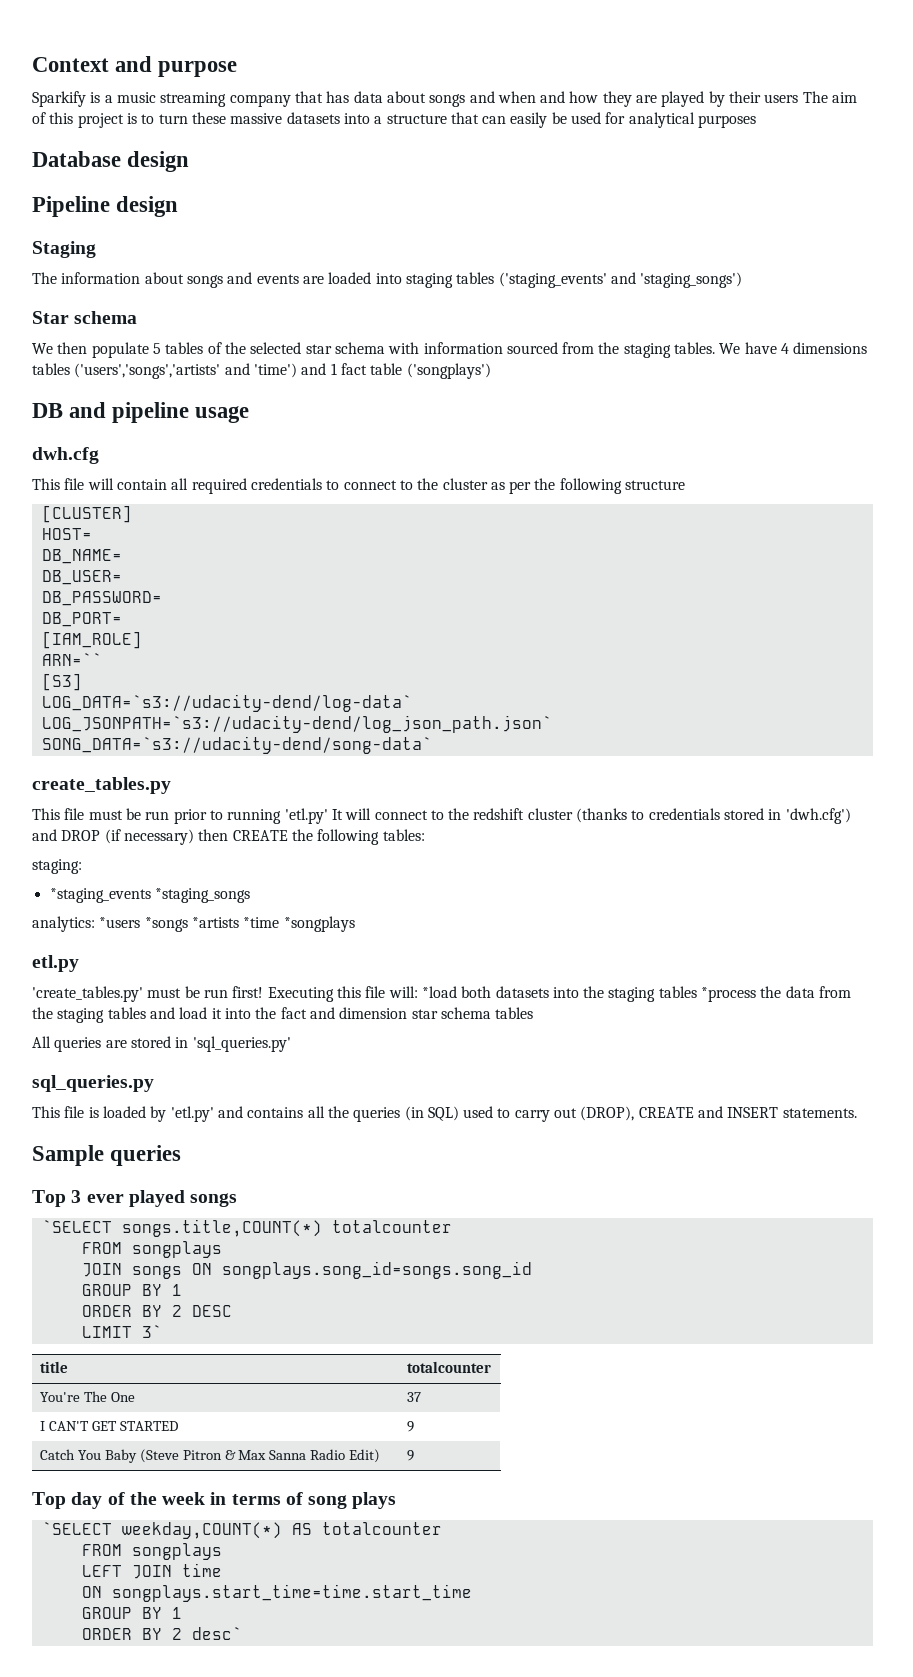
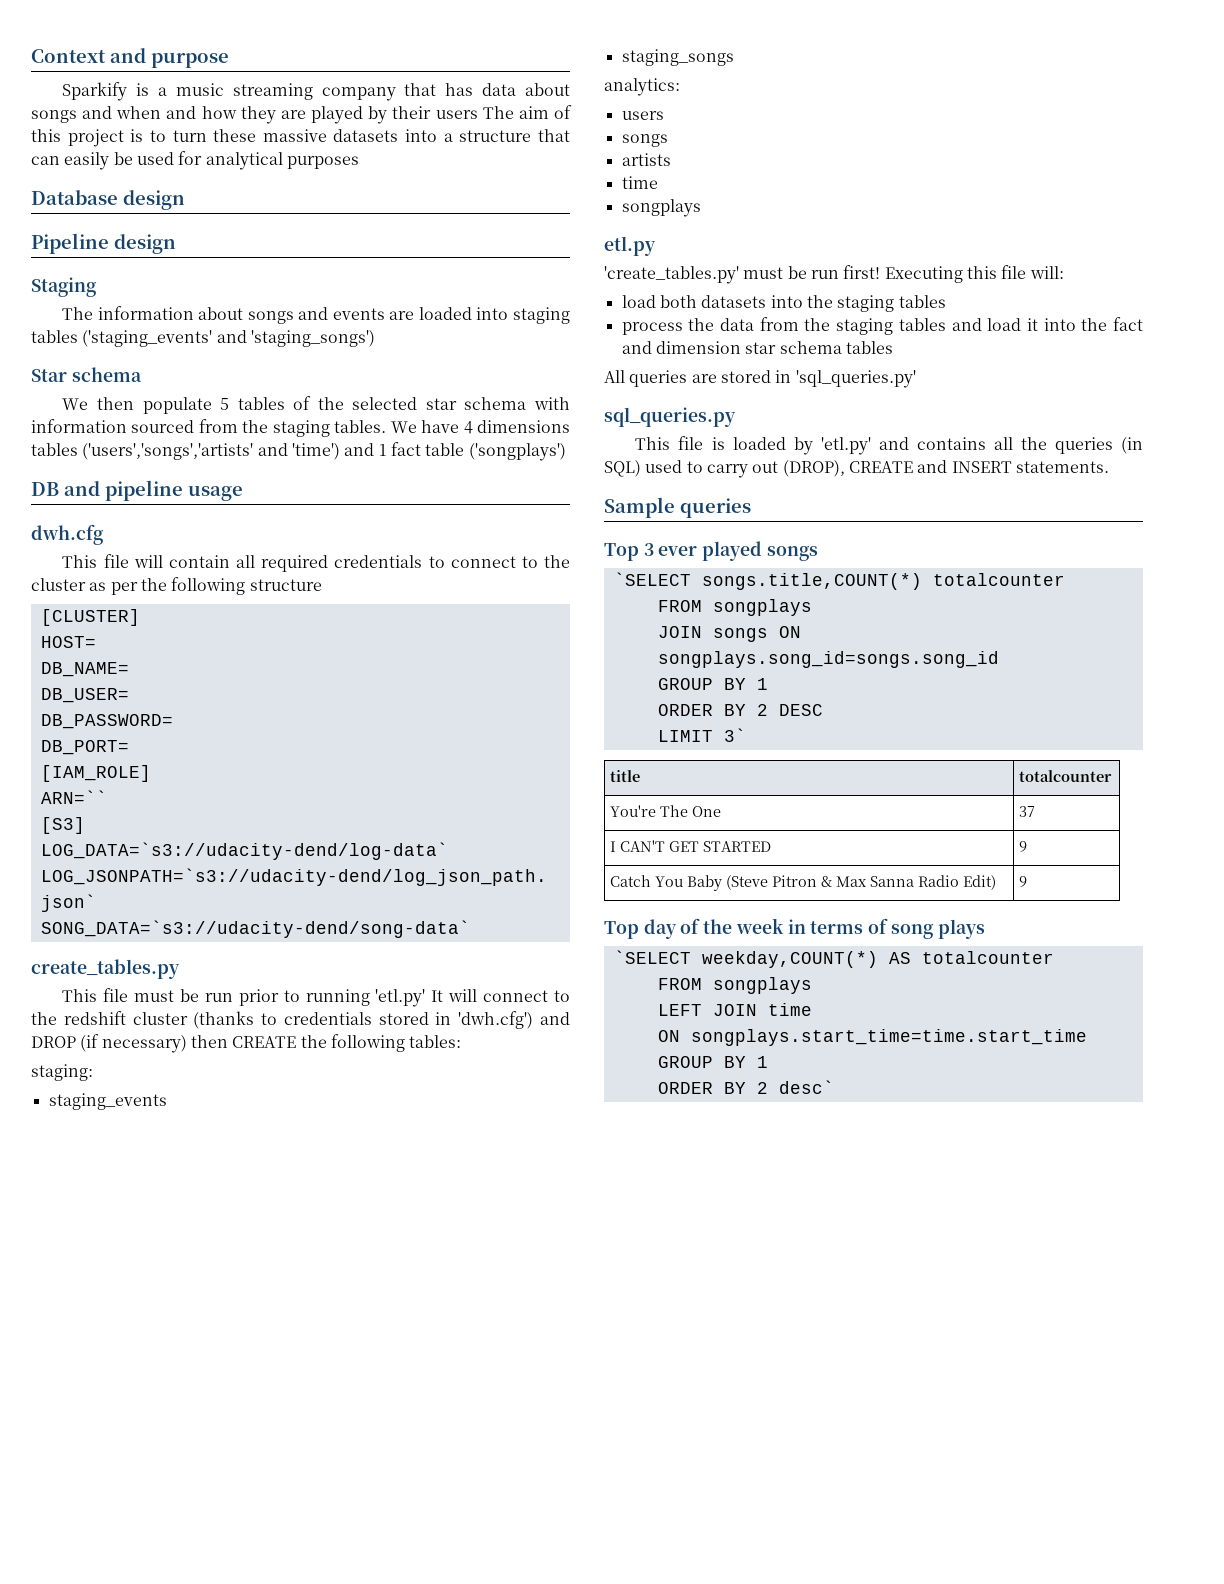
[49,888,250,903] *staging_events *staging_songs -> [48,1093,167,1110] [621,49,734,66] staging_events // staging_songs
[99,916,355,932] *users *songs *artists *time *songplays -> [621,111,664,120] [621,134,668,147] [621,153,671,166] [621,176,658,189] [621,199,701,217] // users // songs // artists // time // songplays
[421,986,457,998] *load -> [621,295,656,308] // load
[701,987,757,1002] *process -> [621,322,683,335] // process

